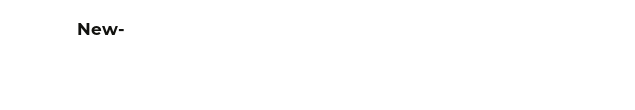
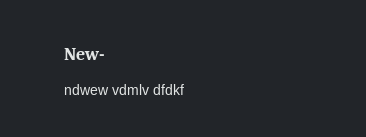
(125, 29) none -> [64,84,184,95] // ndwew vdmlv dfdkf

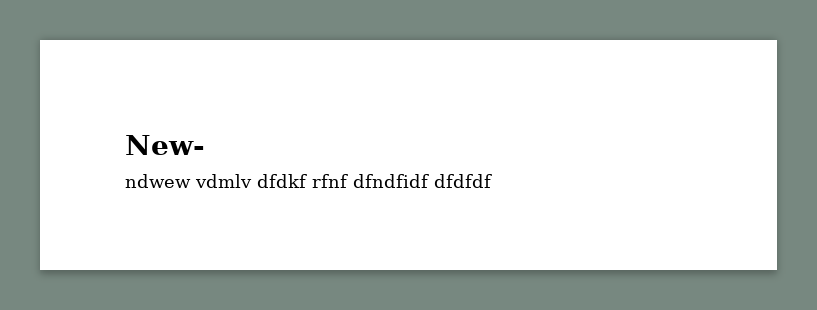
(184, 89) none -> [312,174,492,188] rfnf dfndfidf dfdfdf

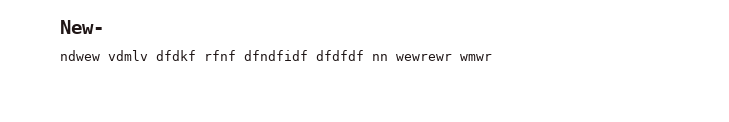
(492, 181) none -> [372,54,492,61] nn wewrewr wmwr

